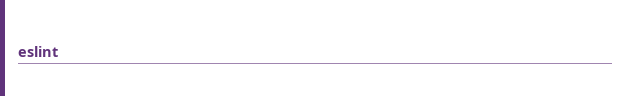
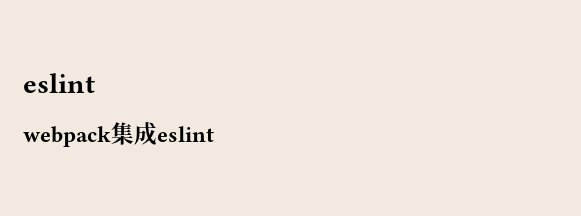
[18,46,58,57] eslint -> [23,73,95,93] [23,122,214,147] eslint // webpack集成eslint

